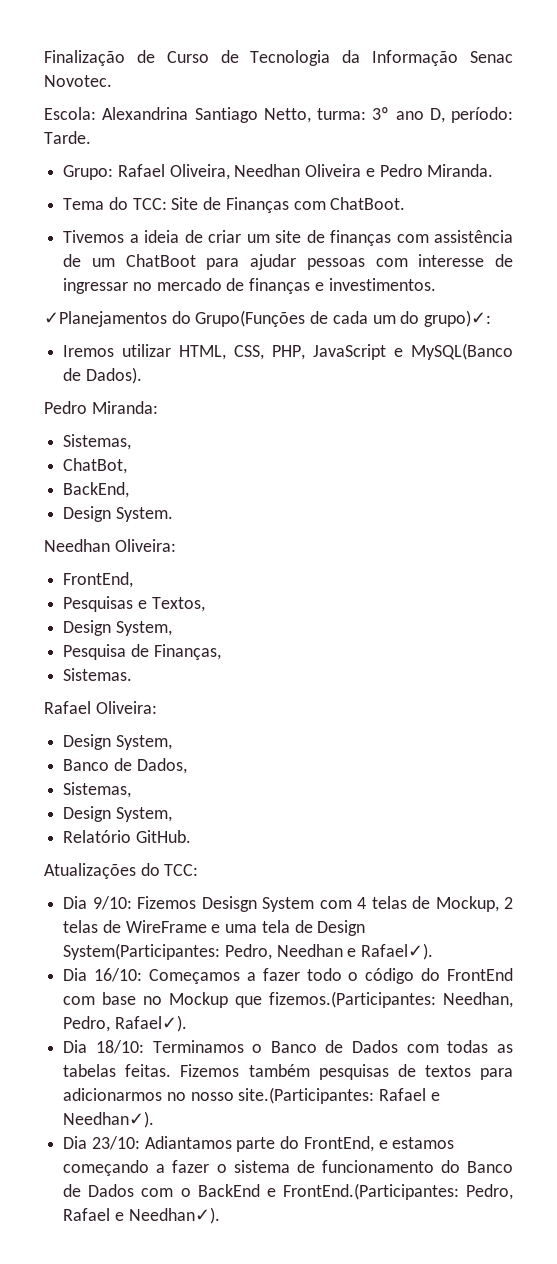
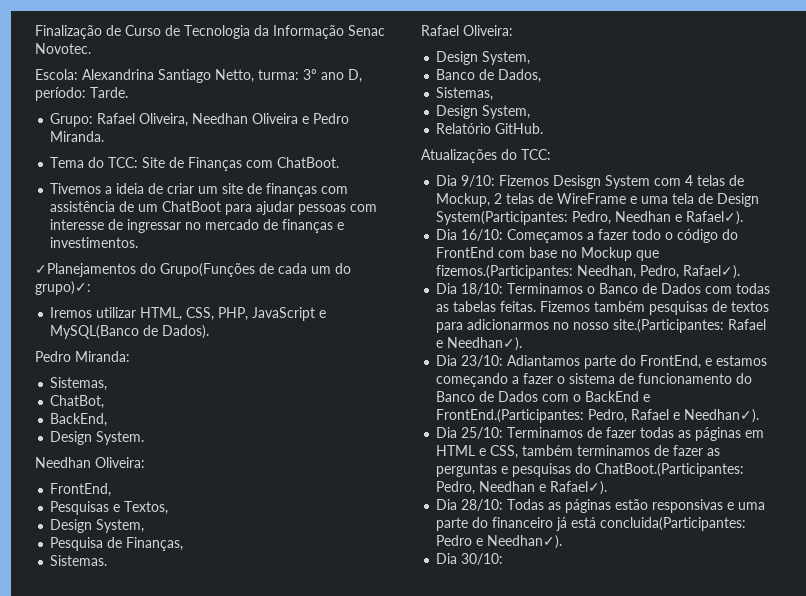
(220, 1215) none -> [436,427,765,441] [436,445,721,459] [436,463,745,477] [436,481,608,495] [436,499,766,513] [436,517,747,531] [436,535,563,549] [436,553,504,565] // Dia 25/10: Terminamos de fazer todas as páginas em HTML e CSS, também terminamos de fazer as perguntas e pesquisas do ChatBoot.(Participantes: Pedro, Needhan e Rafael✓). // Dia 28/10: Todas as páginas estão responsivas e uma parte do financeiro já está concluida(Participantes: Pedro e Needhan✓). // Dia 30/10:

